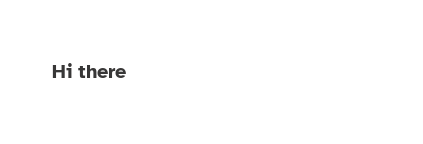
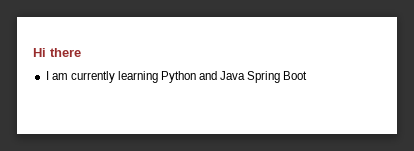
(126, 71) none -> [45,71,308,83] // I am currently learning Python and Java Spring Boot

